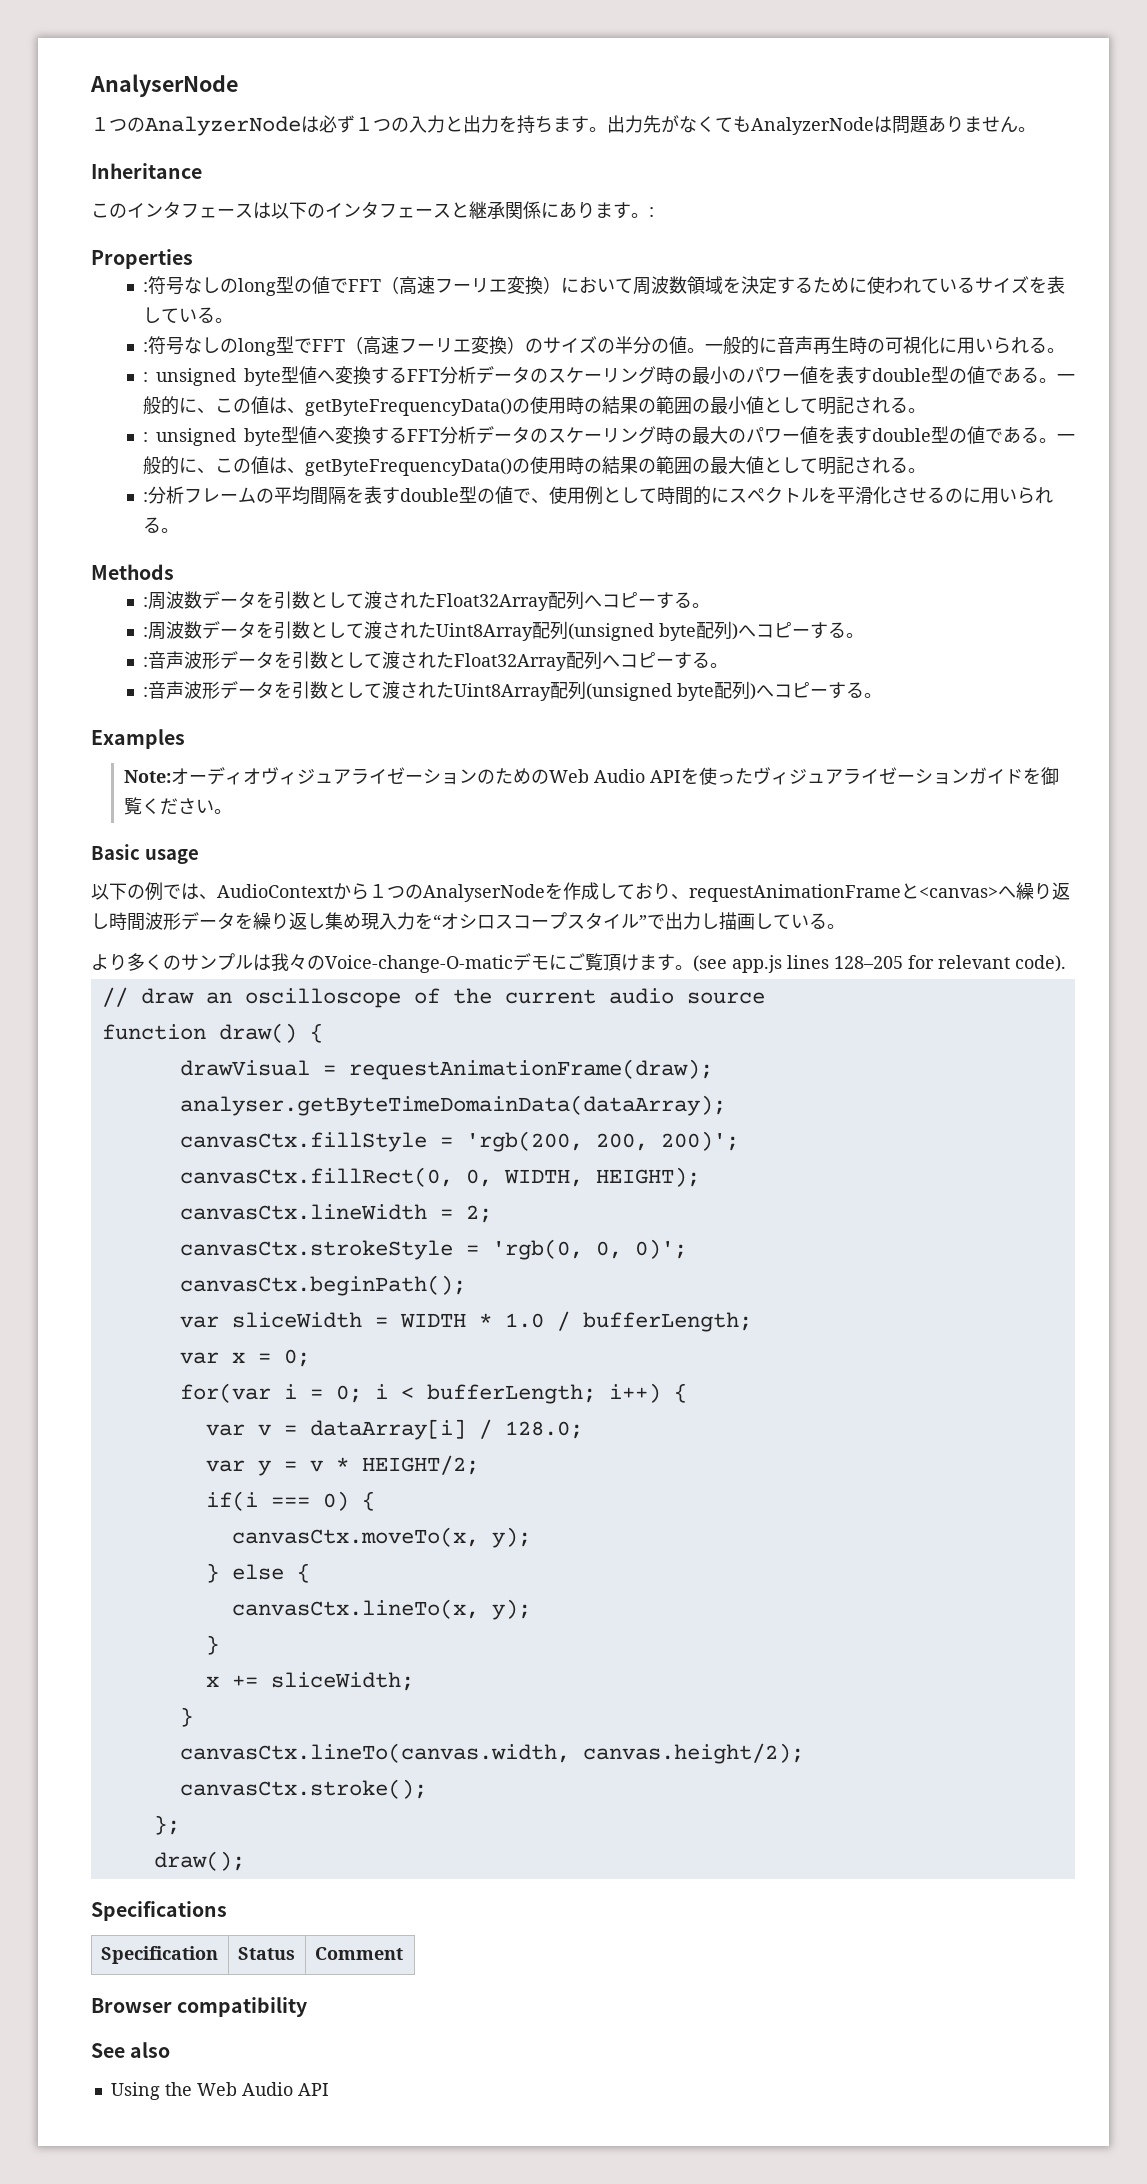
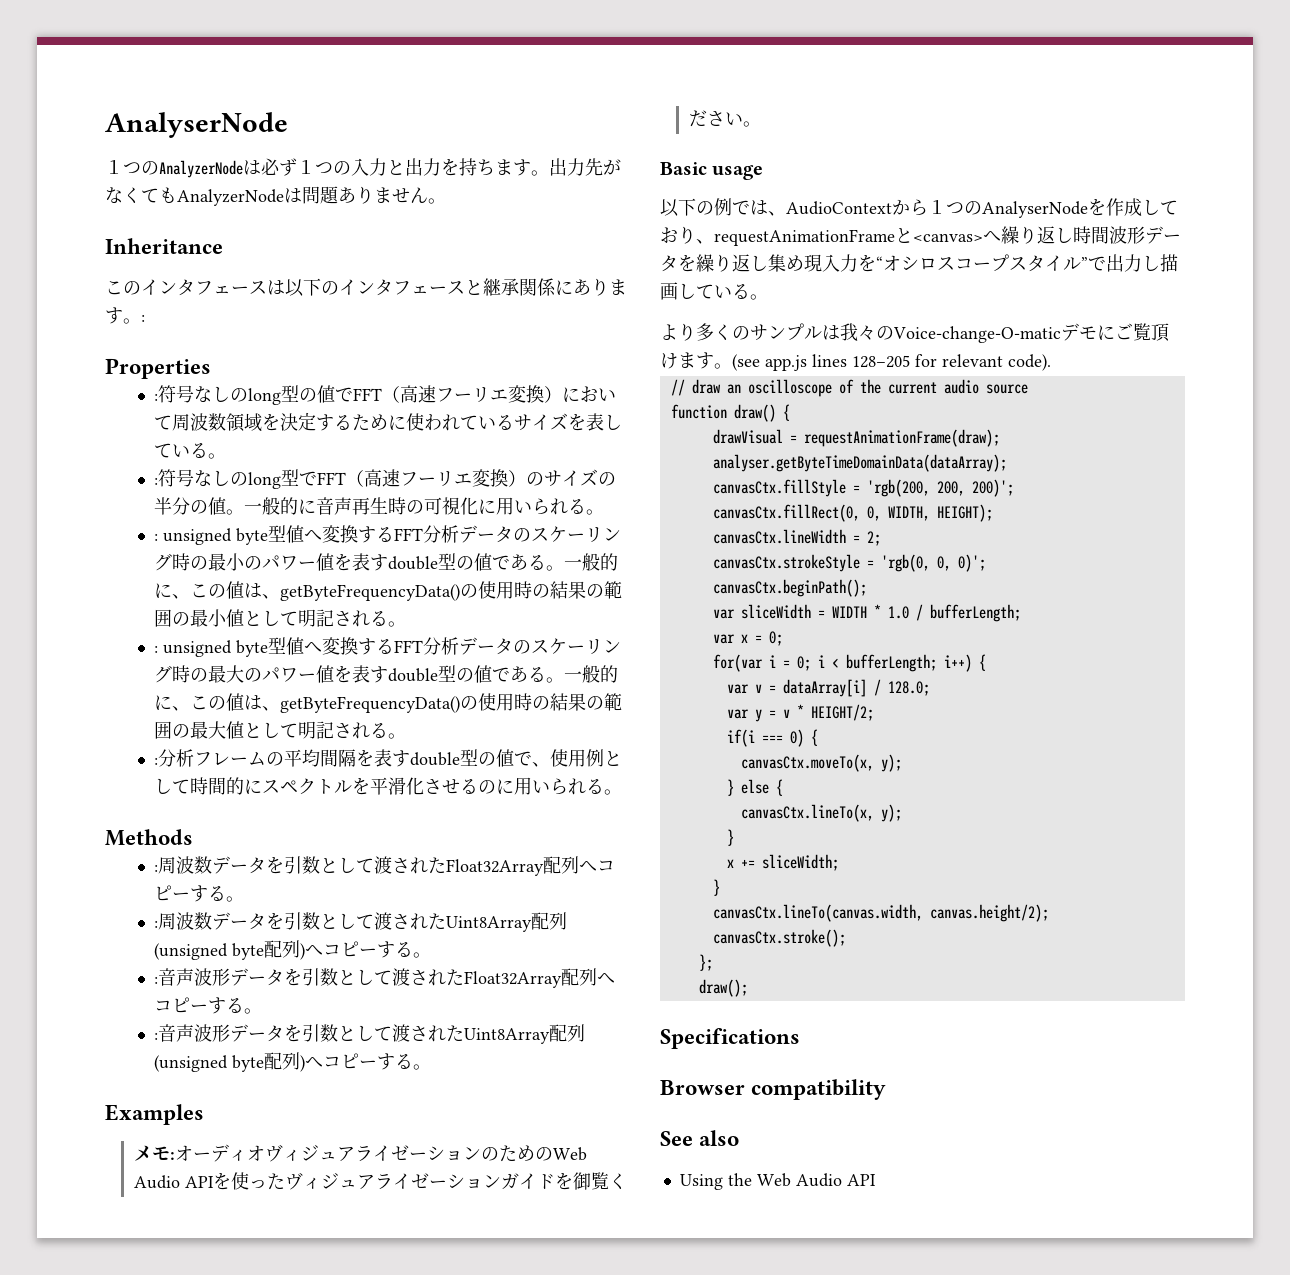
[123,770,171,783] Note: -> [133,1145,175,1161] メモ:
[100,1946,218,1964] [237,1947,295,1960] [314,1947,403,1960] // Specification | Status | Comment -> (800, 1038) none

